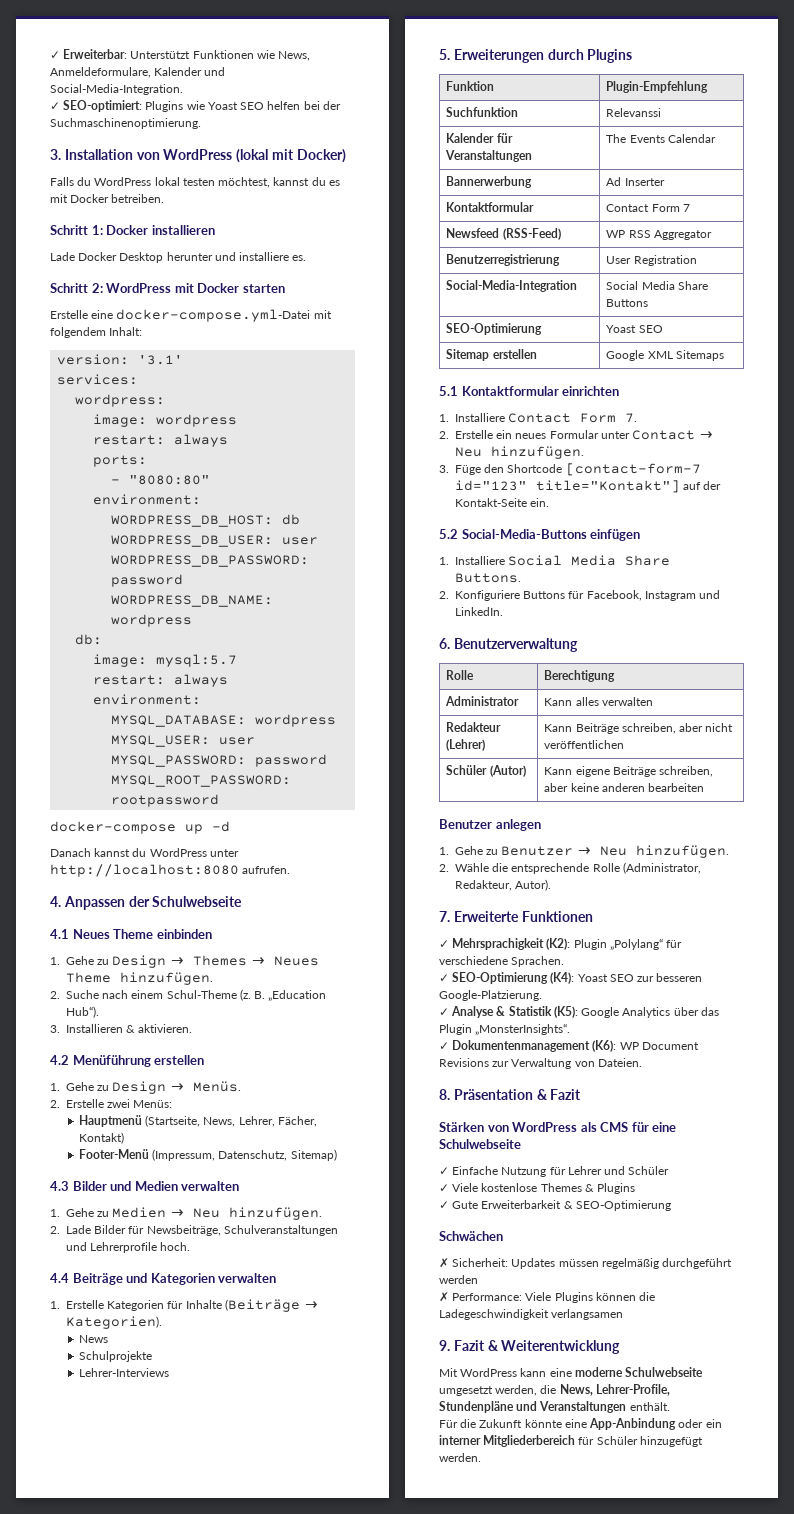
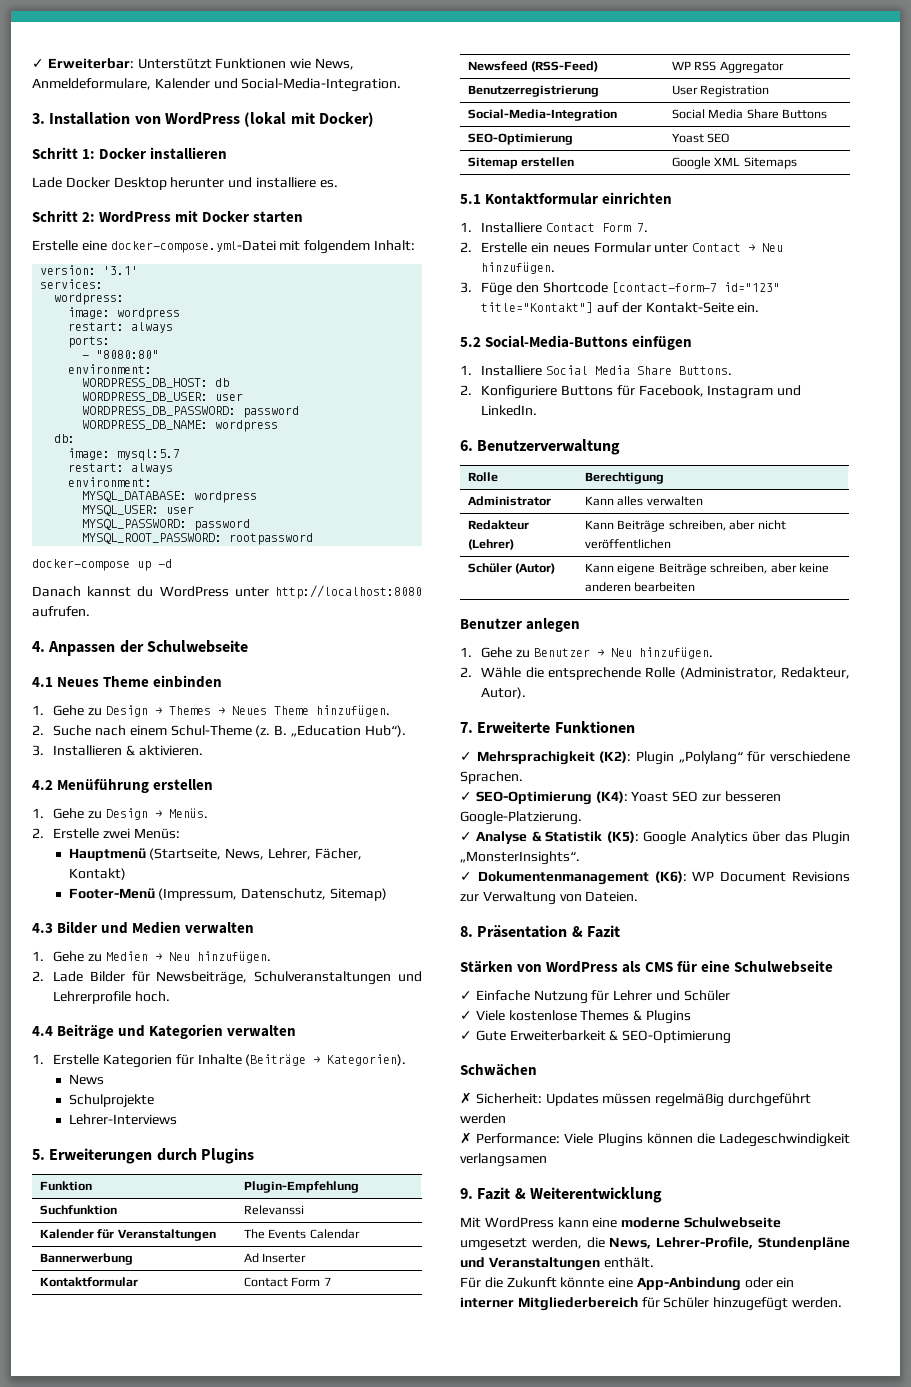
[50,100,341,112] [50,118,201,129] // ✓ SEO-optimiert: Plugins wie Yoast SEO helfen bei der Suchmaschinenoptimierung. -> (402, 85) none
[50,177,340,188] [50,194,165,203] // Falls du WordPress lokal testen möchtest, kannst du es mit Docker betreiben. -> (374, 119) none

